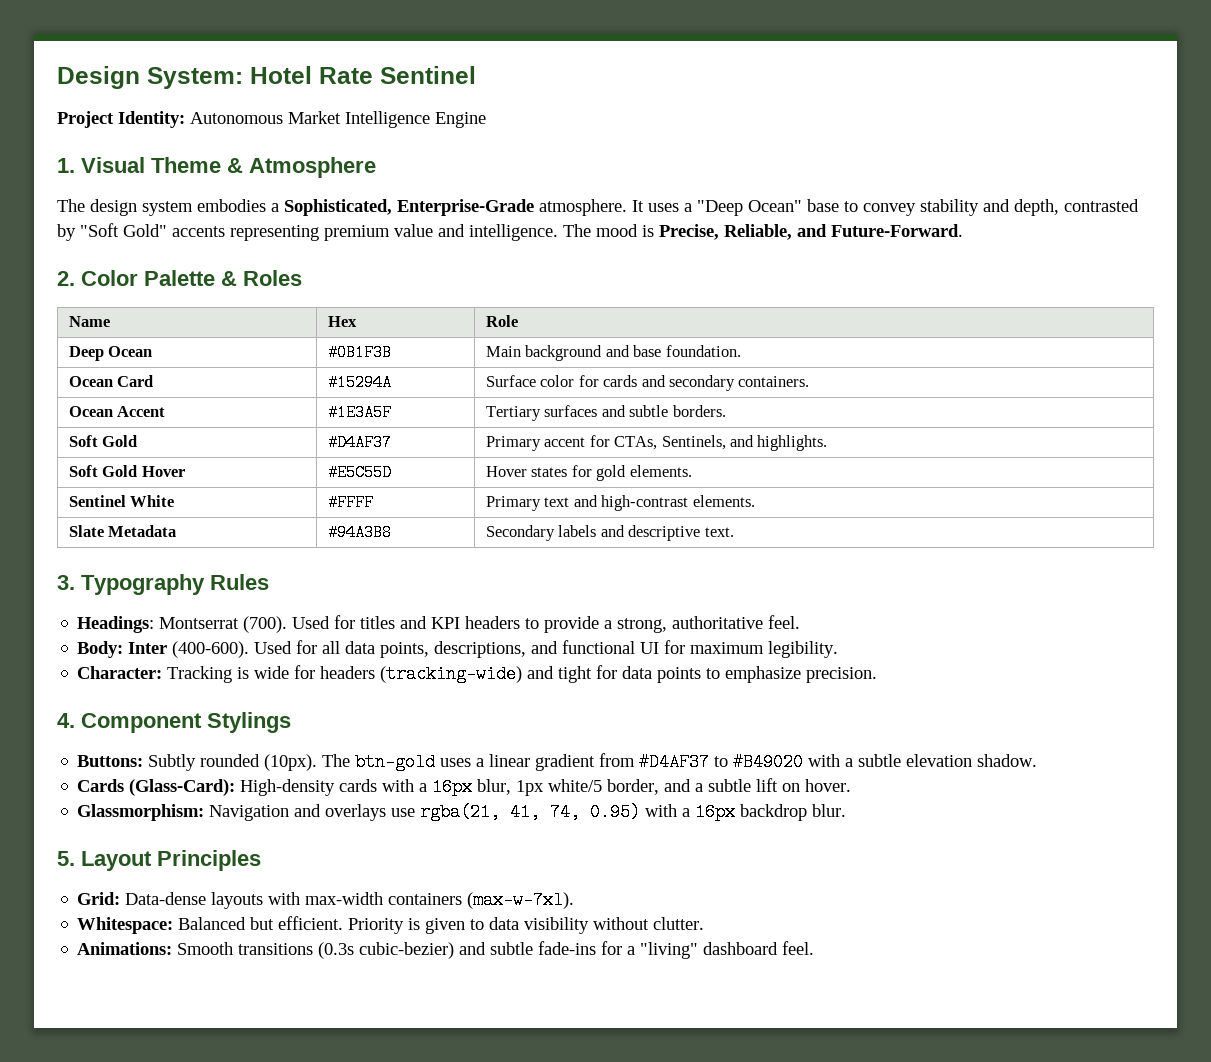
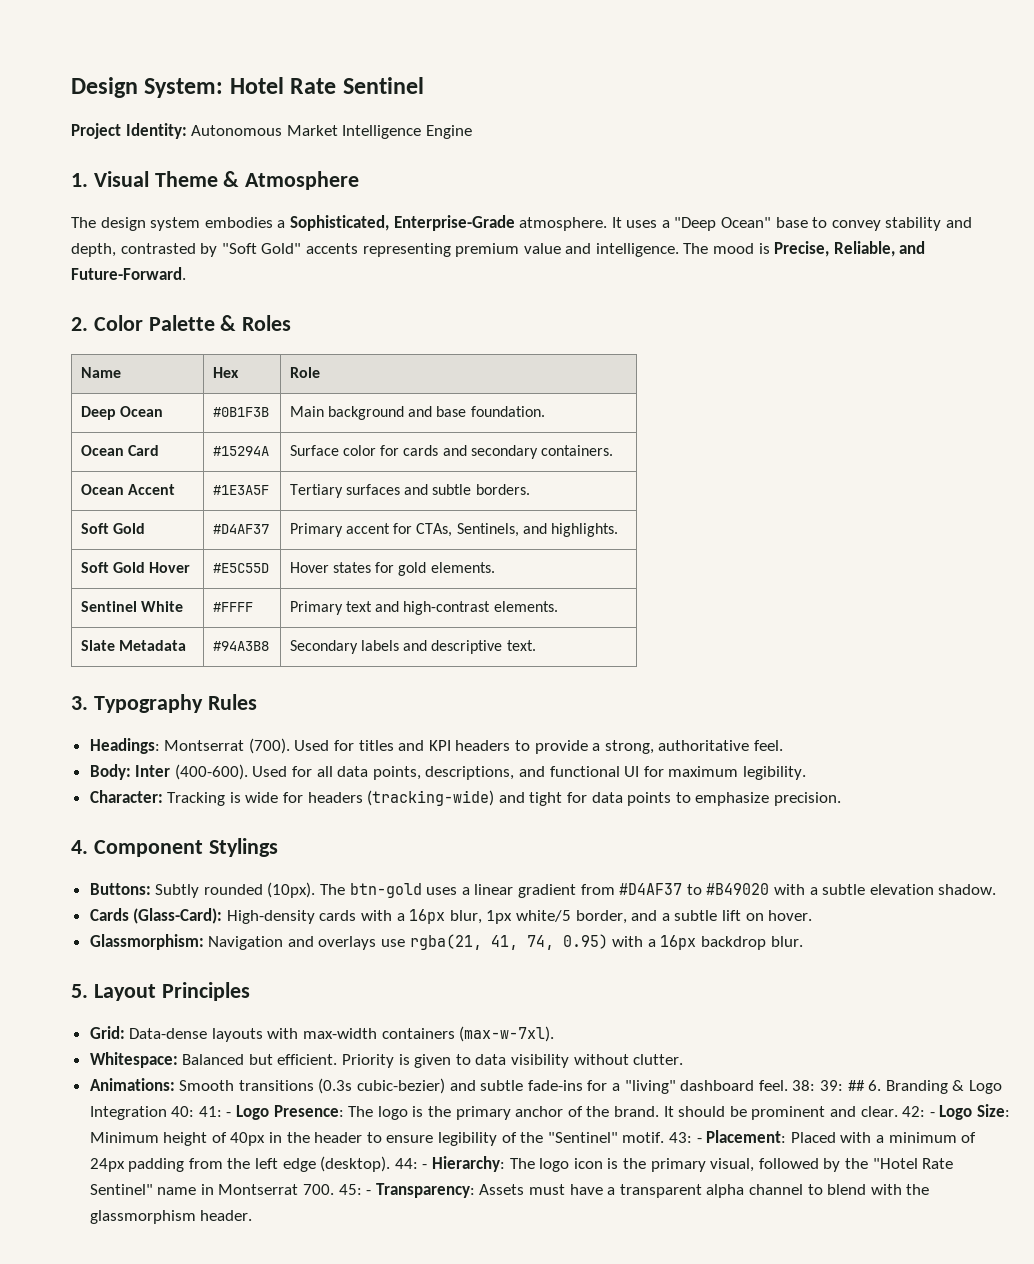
(815, 948) none -> [792,1080,1002,1094] [89,1104,1010,1120] [89,1130,977,1146] [89,1156,954,1172] [89,1183,930,1198] [89,1210,253,1224] 38: 39: ## 6. Branding & Logo Integration 40: 41: - Logo Presence: The logo is the primary anchor of the brand. It should be prominent and clear. 42: - Logo Size: Minimum height of 40px in the header to ensure legibility of the "Sentinel" motif. 43: - Placement: Placed with a minimum of 24px padding from the left edge (desktop). 44: - Hierarchy: The logo icon is the primary visual, followed by the "Hotel Rate Sentinel" name in Montserrat 700. 45: - Transparency: Assets must have a transparent alpha channel to blend with the glassmorphism header.

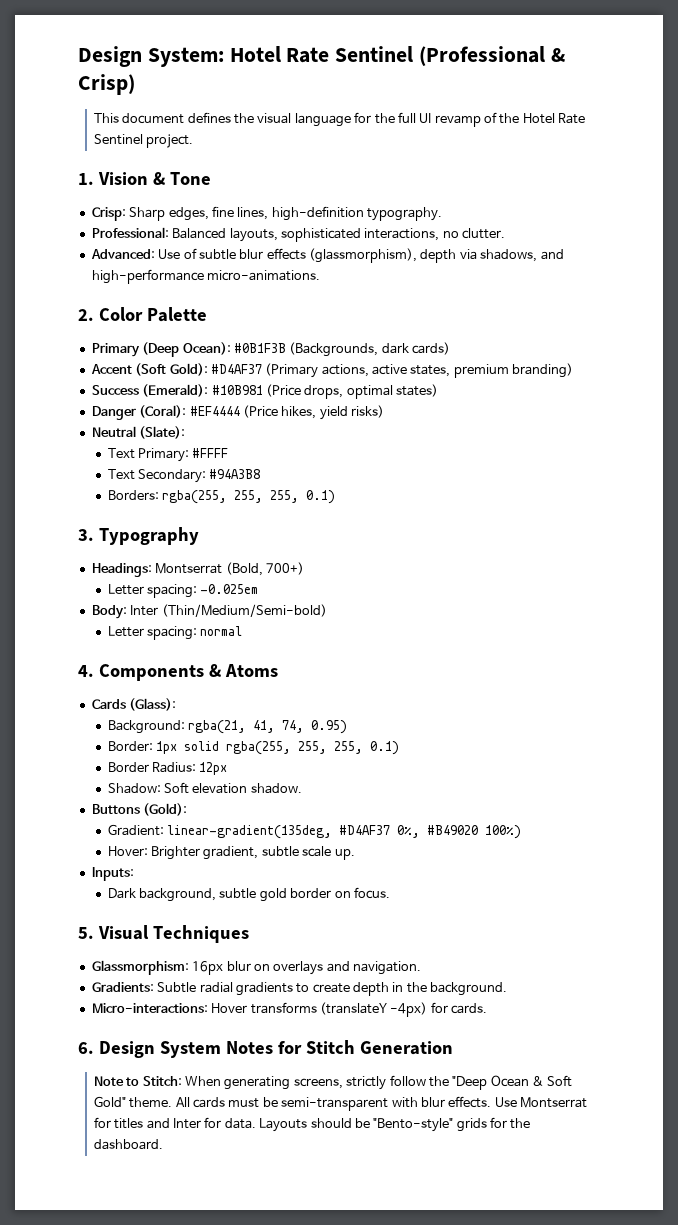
[71,123,472,139] [71,171,360,190] [71,215,973,231] [71,241,926,257] [71,267,186,280] [71,315,292,331] [80,367,121,378] [212,367,239,378] [289,367,320,378] [80,406,164,420] [212,407,269,417] [289,406,545,420] [80,445,160,456] [212,446,269,456] [289,445,613,459] [80,484,176,495] [212,485,269,495] [289,484,530,498] [80,523,146,534] [212,524,269,534] [289,523,618,537] [80,562,191,573] [212,563,269,573] [289,562,495,576] [80,601,184,612] [212,602,253,612] [289,601,558,615] [80,640,187,651] [212,641,269,651] [289,640,536,654] // Project Identity: Autonomous Market Intelligence Engine // 1. Visual Theme & Atmosphere // The design system embodies a Sophisticated, Enterprise-Grade atmosphere. It uses a "Deep Ocean" base to convey stability and depth, contrasted by "Soft Gold" accents representing premium value and intelligence. The mood is Precise, Reliable, and Future-Forward. // 2. Color Palette & Roles // Name | Hex | Role // Deep Ocean | #0B1F3B | Main background and base foundation. // Ocean Card | #15294A | Surface color for cards and secondary containers. // Ocean Accent | #1E3A5F | Tertiary surfaces and subtle borders. // Soft Gold | #D4AF37 | Primary accent for CTAs, Sentinels, and highlights. // Soft Gold Hover | #E5C55D | Hover states for gold elements. // Sentinel White | #FFFF | Primary text and high-contrast elements. // Slate Metadata | #94A3B8 | Secondary labels and descriptive text. -> [419,46,565,66] [78,74,135,95] [93,112,586,127] [93,134,194,148] [78,172,211,185] [91,206,442,221] [91,227,505,242] [90,248,564,263] [91,269,321,284] [78,307,207,322] [91,342,450,357] [90,363,574,378] [91,384,438,399] [91,405,384,420] [91,426,186,439] [107,448,229,462] [107,469,261,483] [107,490,336,504] (Professional & Crisp) // This document defines the visual language for the full UI revamp of the Hotel Rate Sentinel project. // 1. Vision & Tone // Crisp: Sharp edges, fine lines, high-definition typography. // Professional: Balanced layouts, sophisticated interactions, no clutter. // Advanced: Use of subtle blur effects (glassmorphism), depth via shadows, and high-performance micro-animations. // 2. Color Palette // Primary (Deep Ocean): #0B1F3B (Backgrounds, dark cards) // Accent (Soft Gold): #D4AF37 (Primary actions, active states, premium branding) // Success (Emerald): #10B981 (Price drops, optimal states) // Danger (Coral): #EF4444 (Price hikes, yield risks) // Neutral (Slate): // Text Primary: #FFFF // Text Secondary: #94A3B8 // Borders: rgba(255, 255, 255, 0.1)
[207,694,257,710] Rules -> (199, 536) none
[248,738,783,754] [89,764,806,780] [89,790,841,806] [71,838,278,857] [89,882,997,898] [89,908,813,924] [89,934,803,950] [71,982,250,1001] [89,1026,555,1042] [89,1052,684,1068] [89,1078,1002,1094] [89,1104,1010,1120] [89,1130,977,1146] [89,1156,954,1172] [89,1183,930,1198] [89,1210,253,1224] (700). Used for titles and KPI headers to provide a strong, authoritative feel. // Body: Inter (400-600). Used for all data points, descriptions, and functional UI for maximum legibility. // Character: Tracking is wide for headers (tracking-wide) and tight for data points to emphasize precision. // 4. Component Stylings // Buttons: Subtly rounded (10px). The btn-gold uses a linear gradient from #D4AF37 to #B49020 with a subtle elevation shadow. // Cards (Glass-Card): High-density cards with a 16px blur, 1px white/5 border, and a subtle lift on hover. // Glassmorphism: Navigation and overlays use rgba(21, 41, 74, 0.95) with a 16px backdrop blur. // 5. Layout Principles // Grid: Data-dense layouts with max-width containers (max-w-7xl). // Whitespace: Balanced but efficient. Priority is given to data visibility without clutter. // Animations: Smooth transitions (0.3s cubic-bezier) and subtle fade-ins for a "living" dashboard feel. 38: 39: ## 6. Branding & Logo Integration 40: 41: - Logo Presence: The logo is the primary anchor of the brand. It should be prominent and clear. 42: - Logo Size: Minimum height of 40px in the header to ensure legibility of the "Sentinel" motif. 43: - Placement: Placed with a minimum of 24px padding from the left edge (desktop). 44: - Hierarchy: The logo icon is the primary visual, followed by the "Hotel Rate Sentinel" name in Montserrat 700. 45: - Transparency: Assets must have a transparent alpha channel to blend with the glassmorphism header. -> [225,562,304,576] [107,584,259,598] [91,604,327,619] [107,626,243,640] [78,664,278,681] [91,698,177,711] [107,720,348,734] [107,741,400,755] [107,762,228,775] [107,782,302,794] [91,803,188,816] [107,824,522,839] [107,846,355,860] [91,867,134,881] [107,887,390,902] [78,925,249,943] [91,960,421,975] [91,982,508,996] [91,1002,487,1017] [78,1040,453,1058] [93,1075,573,1090] [93,1096,588,1111] [93,1117,531,1132] [93,1139,163,1150] (Bold, 700+) // Letter spacing: -0.025em // Body: Inter (Thin/Medium/Semi-bold) // Letter spacing: normal // 4. Components & Atoms // Cards (Glass): // Background: rgba(21, 41, 74, 0.95) // Border: 1px solid rgba(255, 255, 255, 0.1) // Border Radius: 12px // Shadow: Soft elevation shadow. // Buttons (Gold): // Gradient: linear-gradient(135deg, #D4AF37 0%, #B49020 100%) // Hover: Brighter gradient, subtle scale up. // Inputs: // Dark background, subtle gold border on focus. // 5. Visual Techniques // Glassmorphism: 16px blur on overlays and navigation. // Gradients: Subtle radial gradients to create depth in the background. // Micro-interactions: Hover transforms (translateY -4px) for cards. // 6. Design System Notes for Stitch Generation // Note to Stitch: When generating screens, strictly follow the "Deep Ocean & Soft Gold" theme. All cards must be semi-transparent with blur effects. Use Montserrat for titles and Inter for data. Layouts should be "Bento-style" grids for the dashboard.

